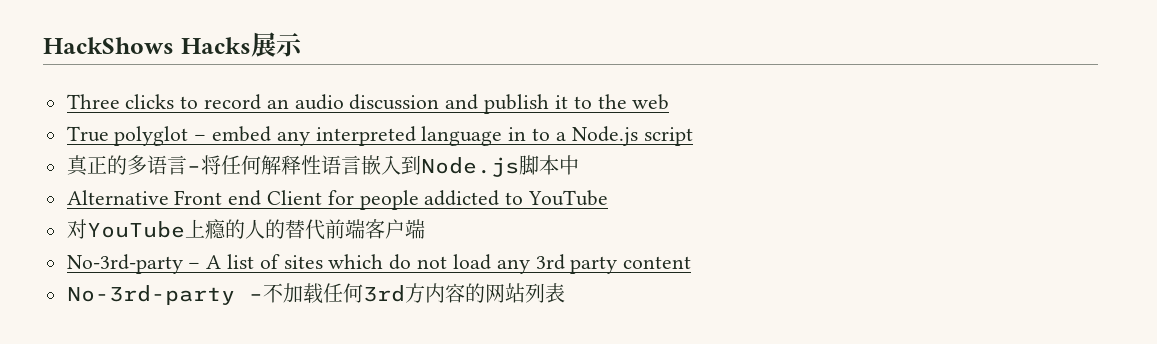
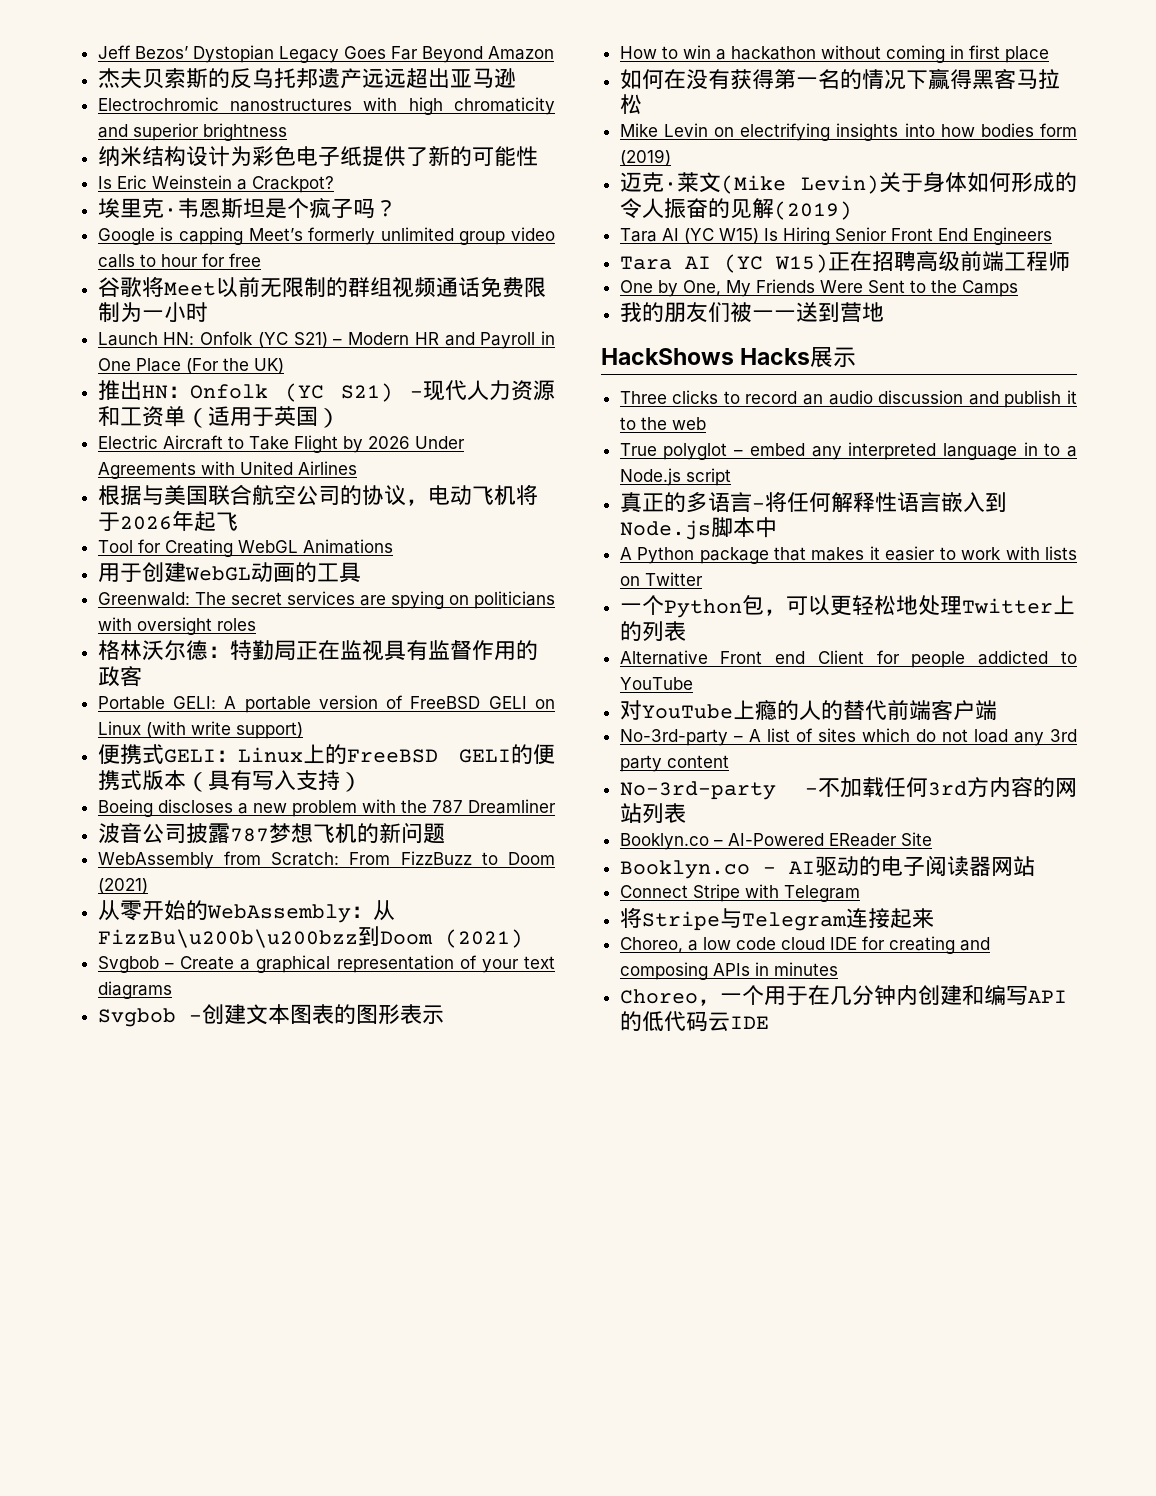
(43, 45) none -> [97,45,554,63] [97,68,516,89] [97,97,555,115] [97,123,287,141] [97,146,538,167] [97,175,334,193] [97,198,397,219] [97,227,555,245] [97,253,261,268] [97,276,546,298] [97,302,208,322] [97,331,556,349] [97,358,284,374] [97,380,555,402] [97,406,340,428] [97,435,465,453] [97,461,357,479] [97,484,538,506] [97,510,238,532] [97,539,393,557] [97,562,361,583] [97,591,555,609] [97,617,256,635] [97,640,538,661] [97,666,142,687] [97,695,556,713] [97,721,303,739] [97,744,555,765] [97,770,362,792] [97,799,556,817] [97,822,445,844] [97,851,556,869] [97,878,148,894] [97,900,395,923] [97,926,523,948] [97,955,555,973] [97,981,172,999] [97,1004,444,1027] [619,45,1049,63] [619,68,1060,90] [619,94,642,114] [619,123,1077,141] [619,149,671,166] [619,172,1077,194] [619,198,852,220] [619,227,1052,245] [619,250,1070,273] [619,279,1018,297] [619,302,884,323] Jeff Bezos’ Dystopian Legacy Goes Far Beyond Amazon // 杰夫贝索斯的反乌托邦遗产远远超出亚马逊 // Electrochromic nanostructures with high chromaticity and superior brightness // 纳米结构设计为彩色电子纸提供了新的可能性 // Is Eric Weinstein a Crackpot? // 埃里克·韦恩斯坦是个疯子吗？ // Google is capping Meet’s formerly unlimited group video calls to hour for free // 谷歌将Meet以前无限制的群组视频通话免费限制为一小时 // Launch HN: Onfolk (YC S21) – Modern HR and Payroll in One Place (For the UK) // 推出HN：Onfolk (YC S21) –现代人力资源和工资单（适用于英国） // Electric Aircraft to Take Flight by 2026 Under Agreements with United Airlines // 根据与美国联合航空公司的协议，电动飞机将于2026年起飞 // Tool for Creating WebGL Animations // 用于创建WebGL动画的工具 // Greenwald: The secret services are spying on politicians with oversight roles // 格林沃尔德：特勤局正在监视具有监督作用的政客 // Portable GELI: A portable version of FreeBSD GELI on Linux (with write support) // 便携式GELI：Linux上的FreeBSD GELI的便携式版本（具有写入支持） // Boeing discloses a new problem with the 787 Dreamliner // 波音公司披露787梦想飞机的新问题 // WebAssembly from Scratch: From FizzBuzz to Doom (2021) // 从零开始的WebAssembly：从FizzBu\u200b\u200bzz到Doom (2021) // Svgbob – Create a graphical representation of your text diagrams // Svgbob –创建文本图表的图形表示 // How to win a hackathon without coming in first place // 如何在没有获得第一名的情况下赢得黑客马拉松 // Mike Levin on electrifying insights into how bodies form (2019) // 迈克·莱文(Mike Levin)关于身体如何形成的令人振奋的见解(2019) // Tara AI (YC W15) Is Hiring Senior Front End Engineers // Tara AI (YC W15)正在招聘高级前端工程师 // One by One, My Friends Were Sent to the Camps // 我的朋友们被一一送到营地 //
(579, 165) none -> [619,546,1077,564] [619,572,703,586] [619,595,1075,618] [619,621,686,641] // A Python package that makes it easier to work with lists on Twitter // 一个Python包，可以更轻松地处理Twitter上的列表
(565, 293) none -> [619,832,932,850] [619,855,1035,879] [619,884,860,902] [619,907,934,931] [619,936,990,954] [619,962,838,980] [619,985,1067,1006] [619,1011,769,1032] // Booklyn.co – AI-Powered EReader Site // Booklyn.co – AI驱动的电子阅读器网站 // Connect Stripe with Telegram // 将Stripe与Telegram连接起来 // Choreo, a low code cloud IDE for creating and composing APIs in minutes // Choreo，一个用于在几分钟内创建和编写API的低代码云IDE

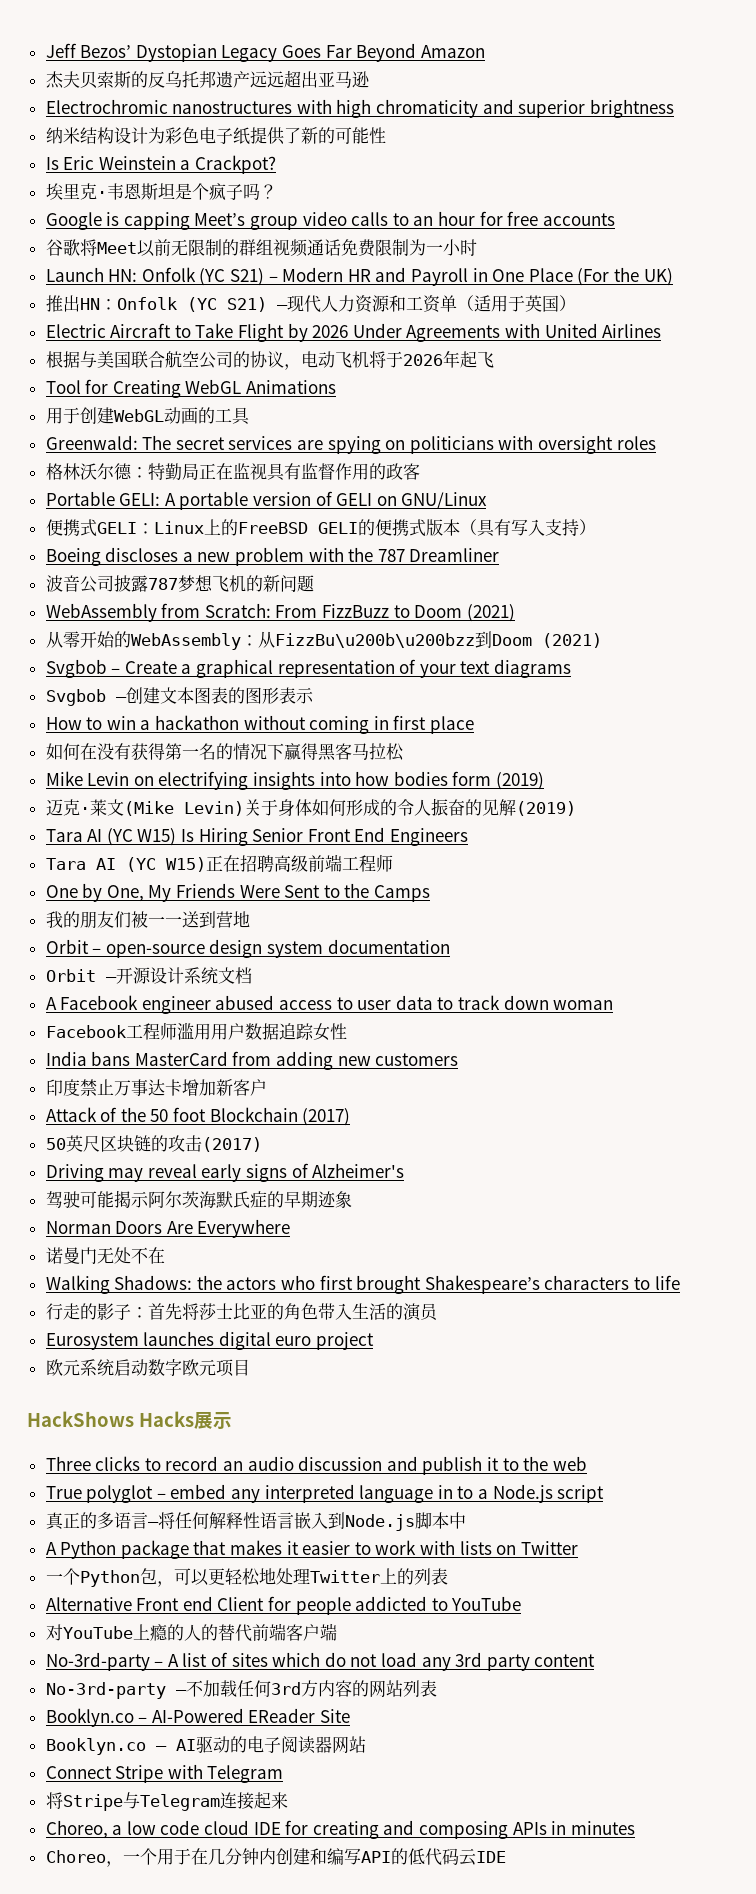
[308,227,454,245] formerly unlimited -> (246, 219) none
(156, 260) none -> [413,216,434,226] an
(261, 260) none -> [542,213,615,226] accounts
[410,696,481,709] FreeBSD -> (333, 498) none
[97,721,303,739] Linux (with write support) -> [401,492,488,509] GNU/Linux
(884, 312) none -> [45,939,450,958] [45,967,252,984] [45,995,614,1014] [45,1022,347,1041] [45,1051,459,1070] [45,1079,267,1097] [45,1107,351,1126] [45,1135,262,1152] [45,1163,405,1182] [45,1190,352,1209] [45,1219,291,1238] [45,1247,165,1264] [45,1275,680,1294] [45,1303,439,1321] [45,1331,375,1350] [45,1359,250,1377] // Orbit – open-source design system documentation // Orbit –开源设计系统文档 // A Facebook engineer abused access to user data to track down woman // Facebook工程师滥用用户数据追踪女性 // India bans MasterCard from adding new customers // 印度禁止万事达卡增加新客户 // Attack of the 50 foot Blockchain (2017) // 50英尺区块链的攻击(2017) // Driving may reveal early signs of Alzheimer's // 驾驶可能揭示阿尔茨海默氏症的早期迹象 // Norman Doors Are Everywhere // 诺曼门无处不在 // Walking Shadows: the actors who first brought Shakespeare’s characters to life // 行走的影子：首先将莎士比亚的角色带入生活的演员 // Eurosystem launches digital euro project // 欧元系统启动数字欧元项目

